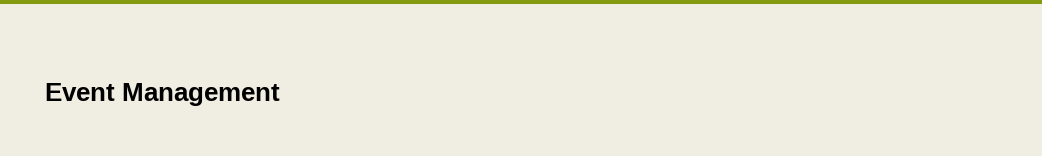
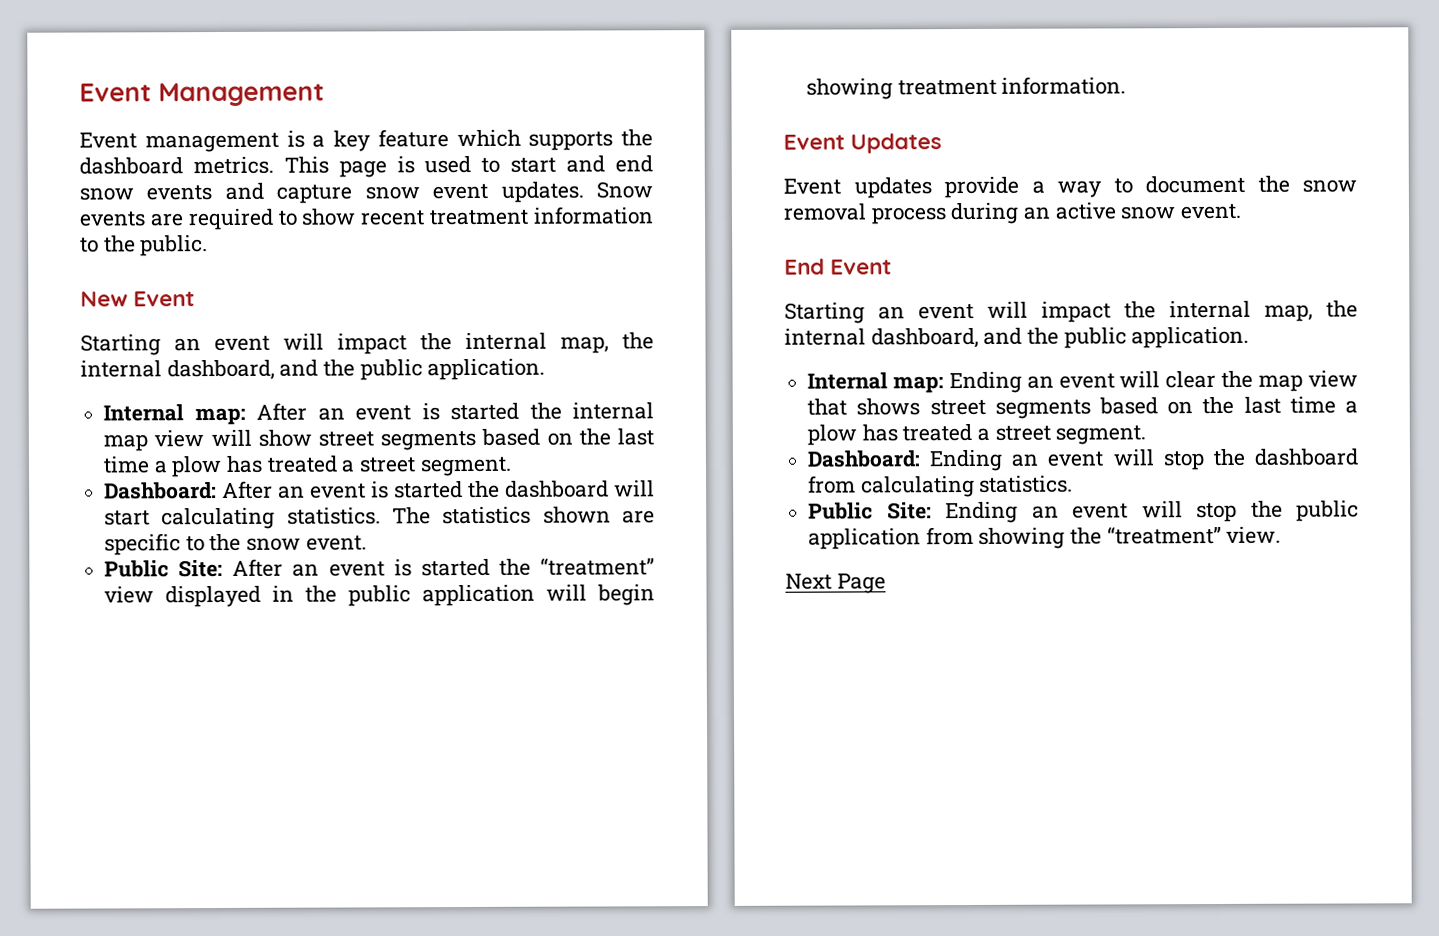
(281, 94) none -> [79,129,653,153] [79,155,654,178] [79,181,653,204] [79,206,654,231] [80,235,209,257] [80,291,196,307] [80,332,654,356] [80,358,546,381] [103,402,654,426] [103,428,654,452] [103,455,512,478] [104,480,655,500] [104,506,656,530] [104,533,367,556] [104,557,655,578] [104,584,655,608] [806,76,1127,100] [783,133,943,154] [783,175,1357,199] [783,202,1243,225] [784,258,893,275] [784,300,1358,324] [784,326,1250,349] [807,370,1358,394] [807,396,1358,419] [807,423,1147,446] [807,448,1358,472] [808,475,1074,498] [808,500,1359,524] [808,525,1282,550] [785,573,886,594] // Event management is a key feature which supports the dashboard metrics. This page is used to start and end snow events and capture snow event updates. Snow events are required to show recent treatment information to the public. // New Event // Starting an event will impact the internal map, the internal dashboard, and the public application. // Internal map: After an event is started the internal map view will show street segments based on the last time a plow has treated a street segment. // Dashboard: After an event is started the dashboard will start calculating statistics. The statistics shown are specific to the snow event. // Public Site: After an event is started the “treatment” view displayed in the public application will begin showing treatment information. // Event Updates // Event updates provide a way to document the snow removal process during an active snow event. // End Event // Starting an event will impact the internal map, the internal dashboard, and the public application. // Internal map: Ending an event will clear the map view that shows street segments based on the last time a plow has treated a street segment. // Dashboard: Ending an event will stop the dashboard from calculating statistics. // Public Site: Ending an event will stop the public application from showing the “treatment” view. // Next Page

